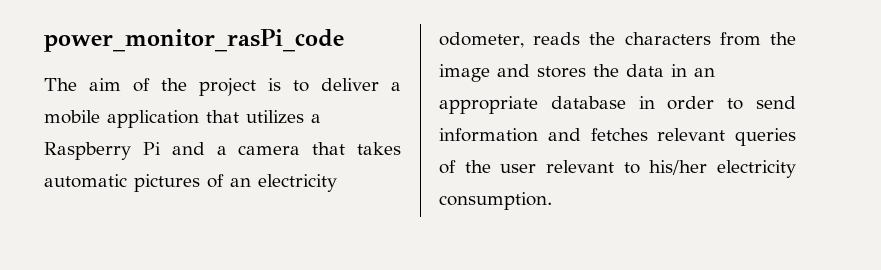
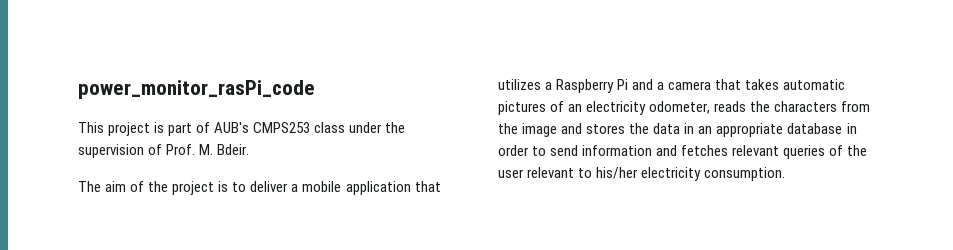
(344, 40) none -> [78,122,406,136] [78,144,250,158] // This project is part of AUB's CMPS253 class under the supervision of Prof. M. Bdeir.

